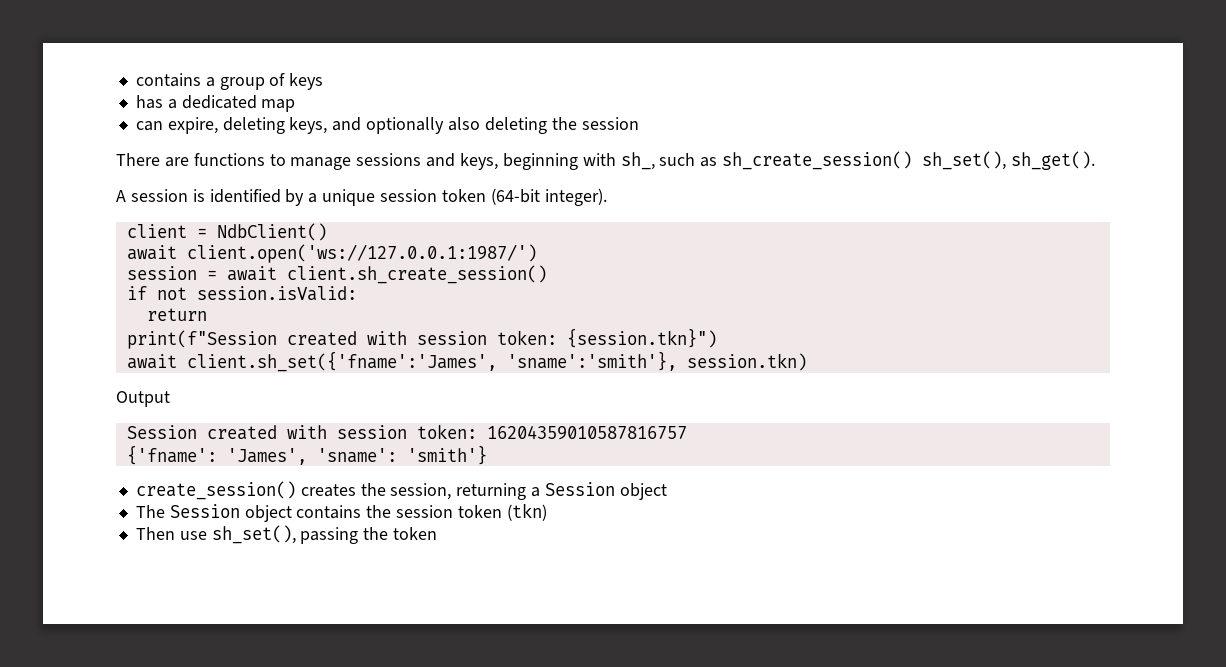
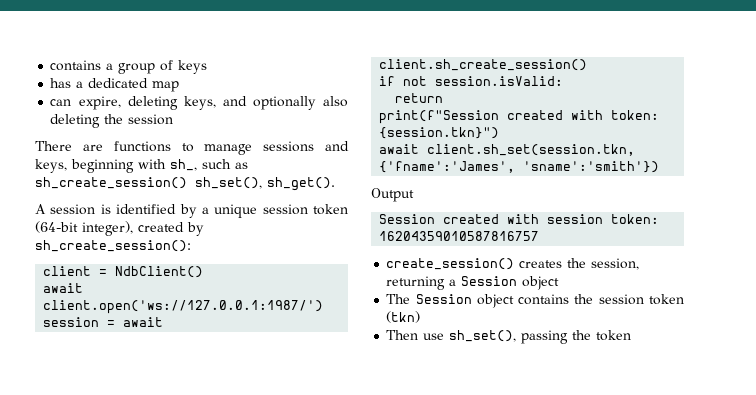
[544,188,607,206] integer). -> [82,221,204,236] [35,240,191,252] integer), created by sh_create_session():
[416,331,487,345] session -> (604, 115) none
[186,351,807,372] client.sh_set({'fname':'James', 'sname':'smith'}, session.tkn) -> [427,144,636,156] [379,161,660,173] client.sh_set(session.tkn, {'fname':'James', 'sname':'smith'})
[126,445,487,465] // {'fname': 'James', 'sname': 'smith'} -> (540, 236) none

